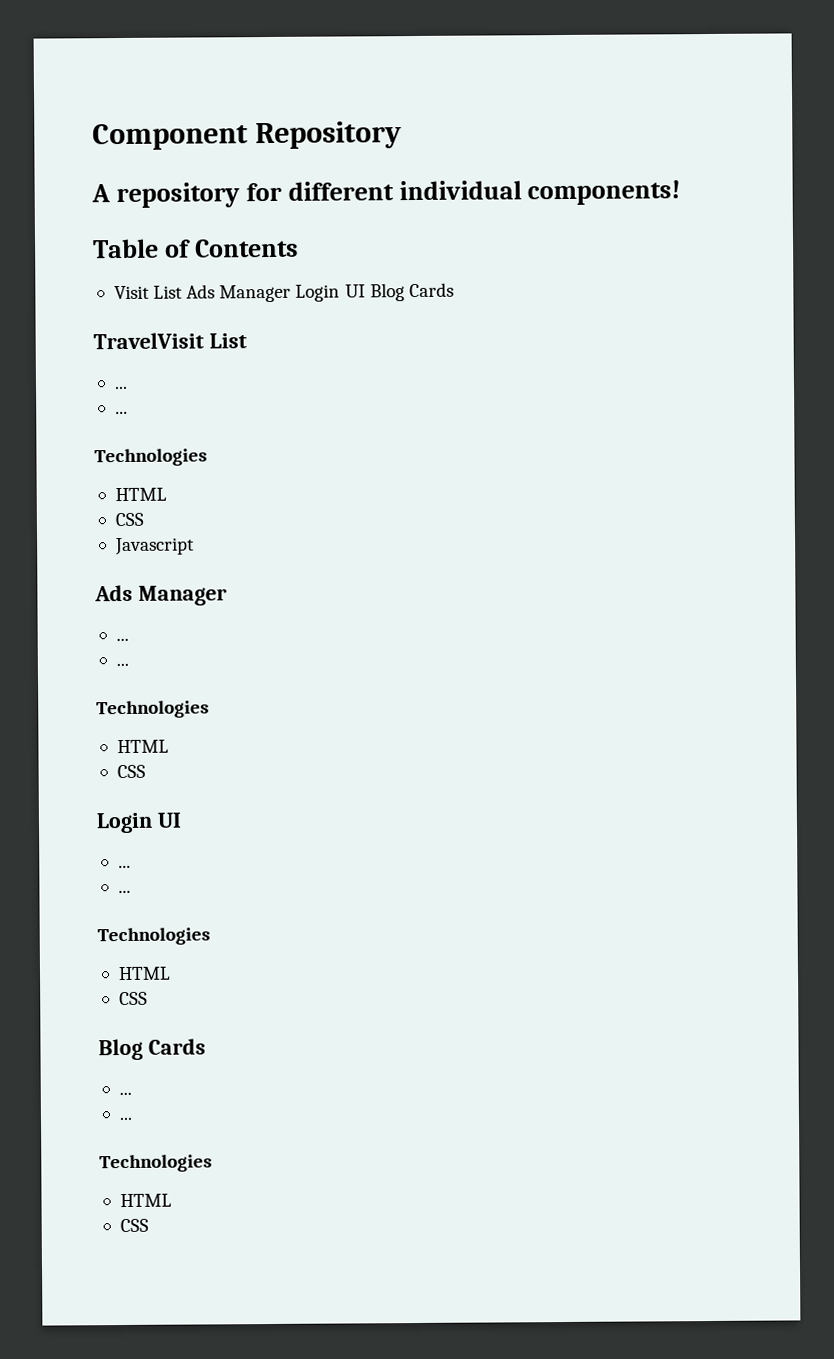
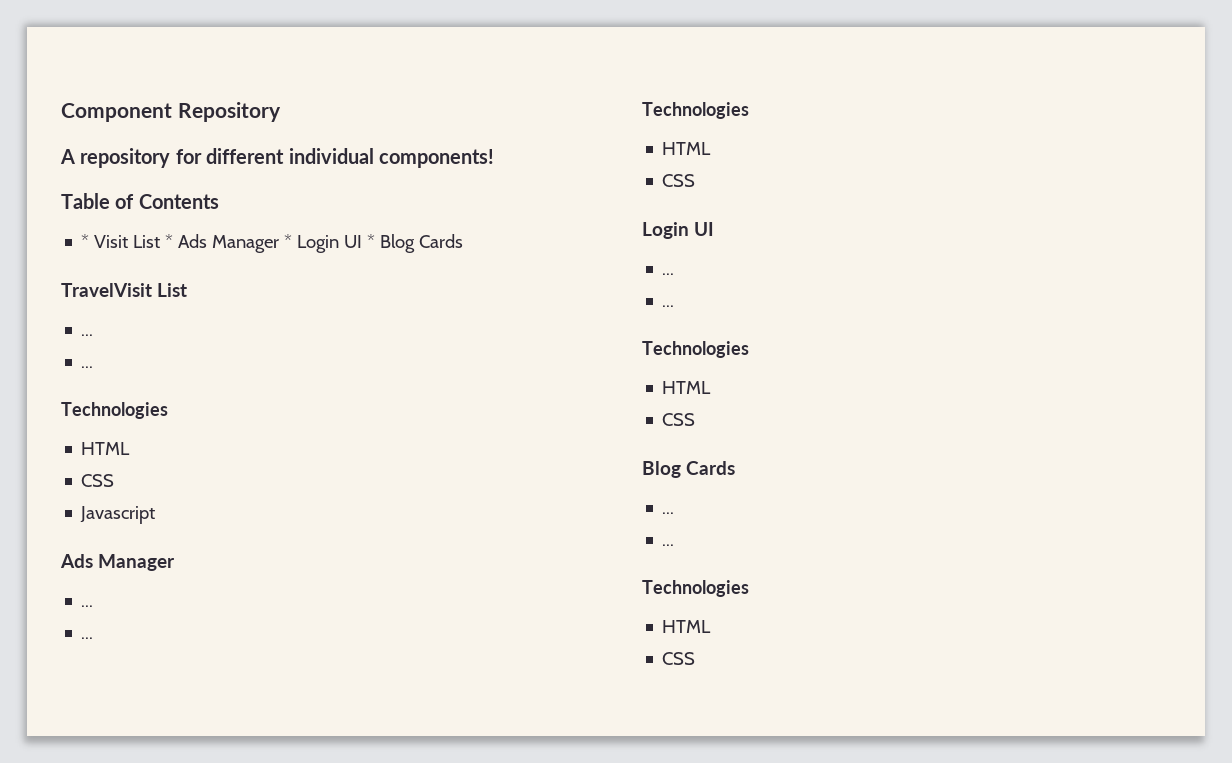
(299, 248) none -> [81,234,90,248] *
[186,284,366,303] Ads Manager Login UI -> [165,234,376,253] * Ads Manager * Login UI *

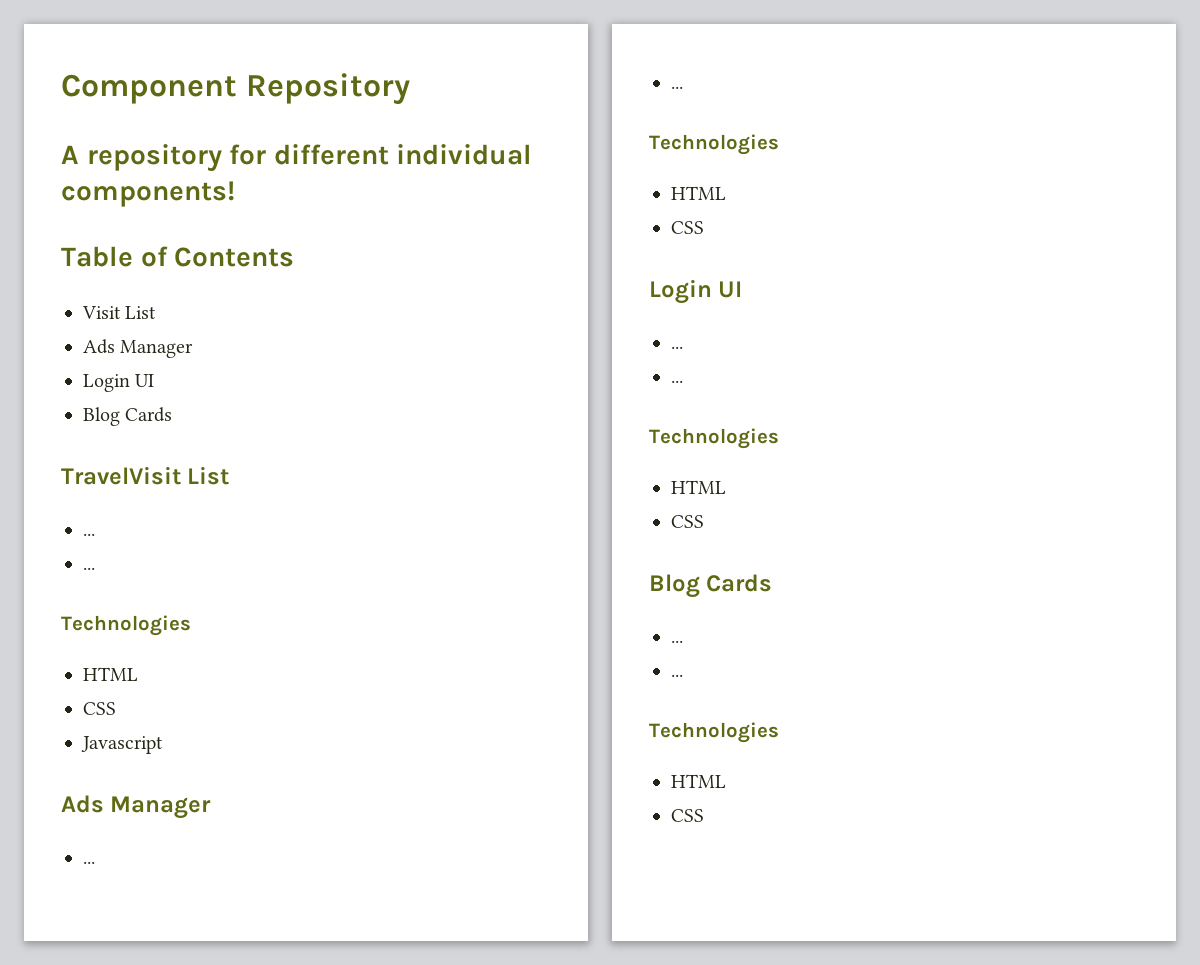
[81,234,90,248] * -> (295, 257) none
[165,234,376,253] * Ads Manager * Login UI * -> [83,339,194,358] [83,374,155,392] // Ads Manager // Login UI //

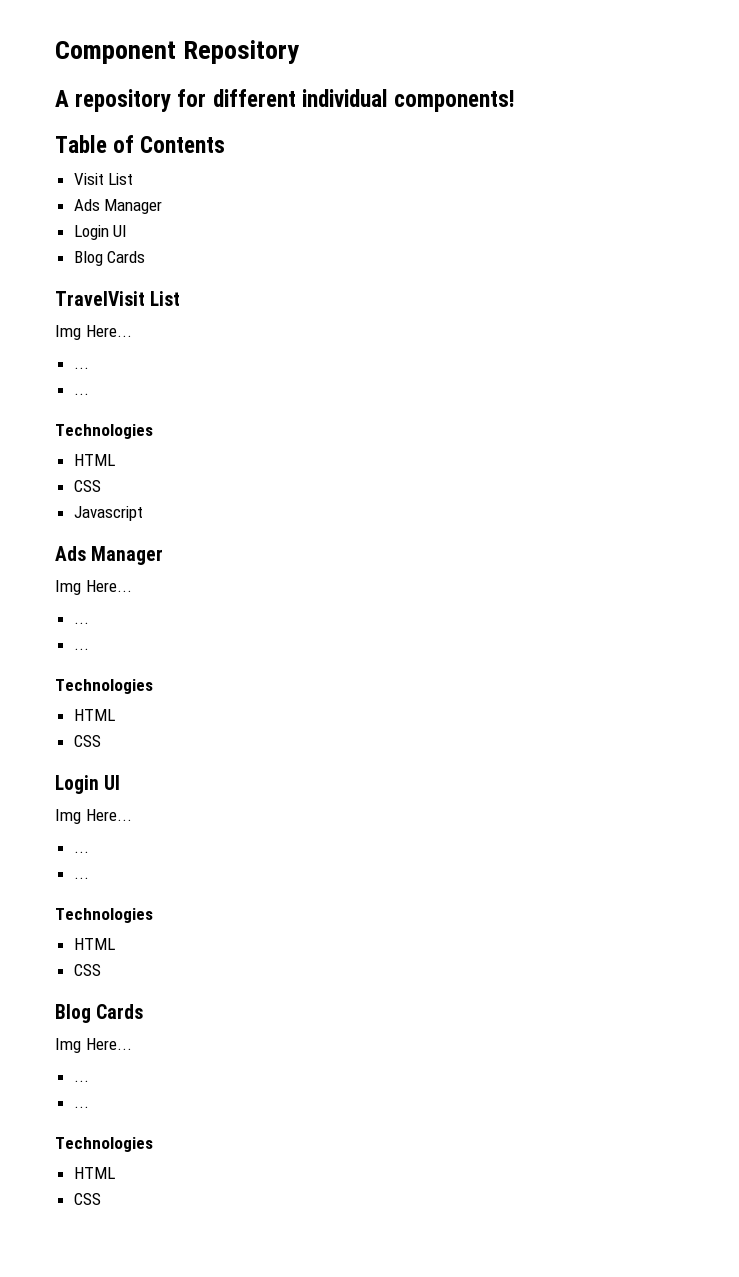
(230, 475) none -> [55,325,132,340] // Img Here...
(212, 807) none -> [55,580,132,595] // Img Here...
(743, 289) none -> [55,809,132,824] // Img Here...
(773, 583) none -> [55,1038,132,1053] // Img Here...

